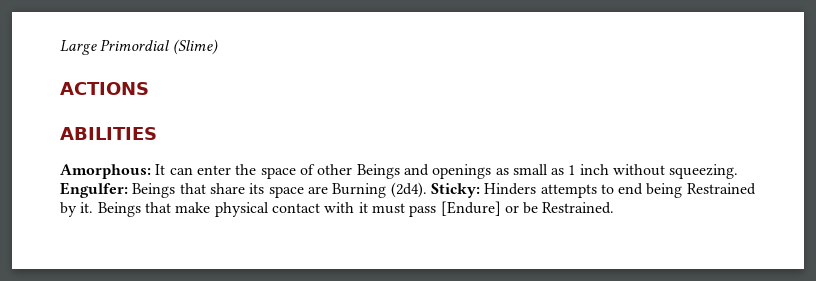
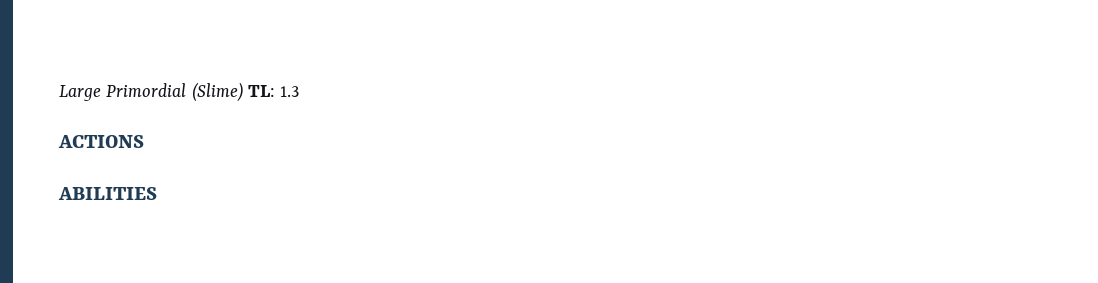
(218, 47) none -> [247,85,300,97] TL: 1.3
[60,164,739,179] [60,182,756,198] [60,201,615,217] // Amorphous: It can enter the space of other Beings and openings as small as 1 inch without squeezing. Engulfer: Beings that share its space are Burning (2d4). Sticky: Hinders attempts to end being Restrained by it. Beings that make physical contact with it must pass [Endure] or be Restrained. -> (157, 193) none

